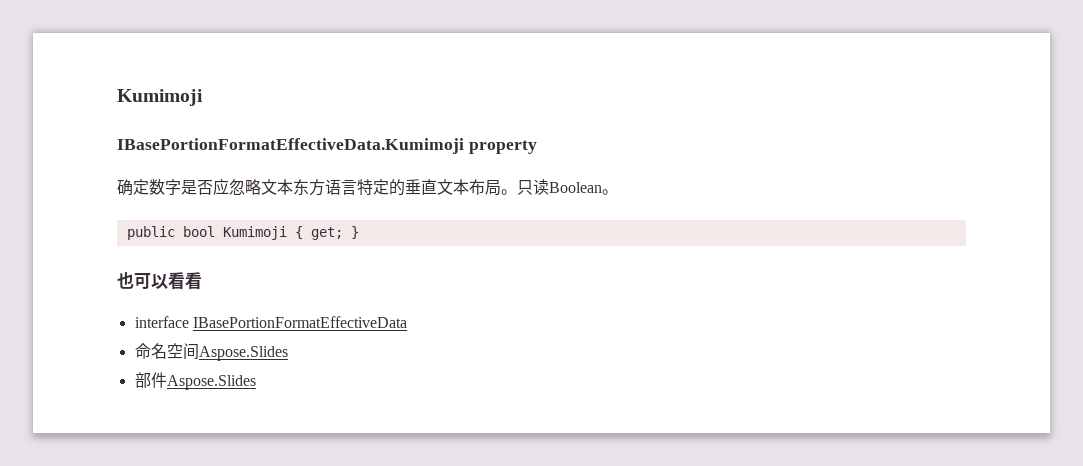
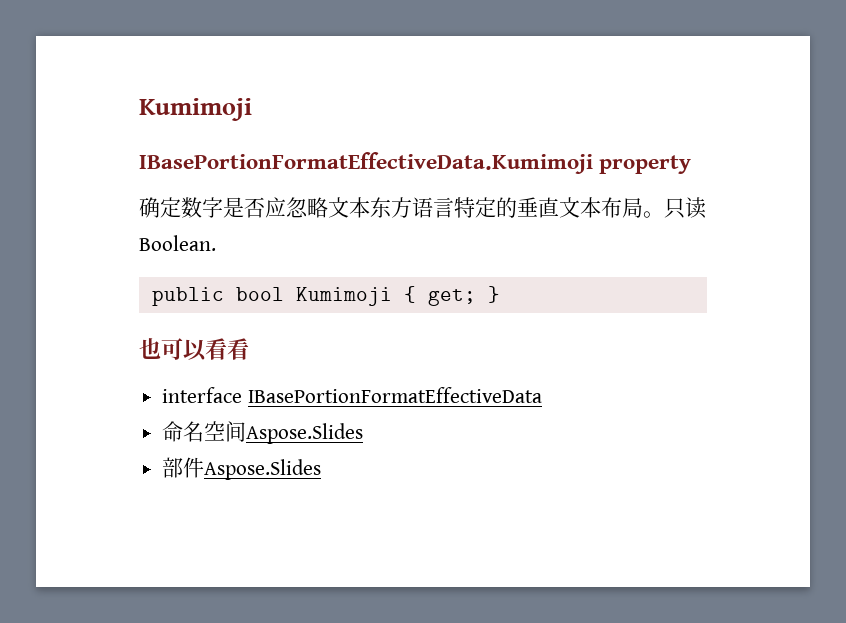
[549,182,618,195] Boolean。 -> [139,235,216,251] Boolean.

